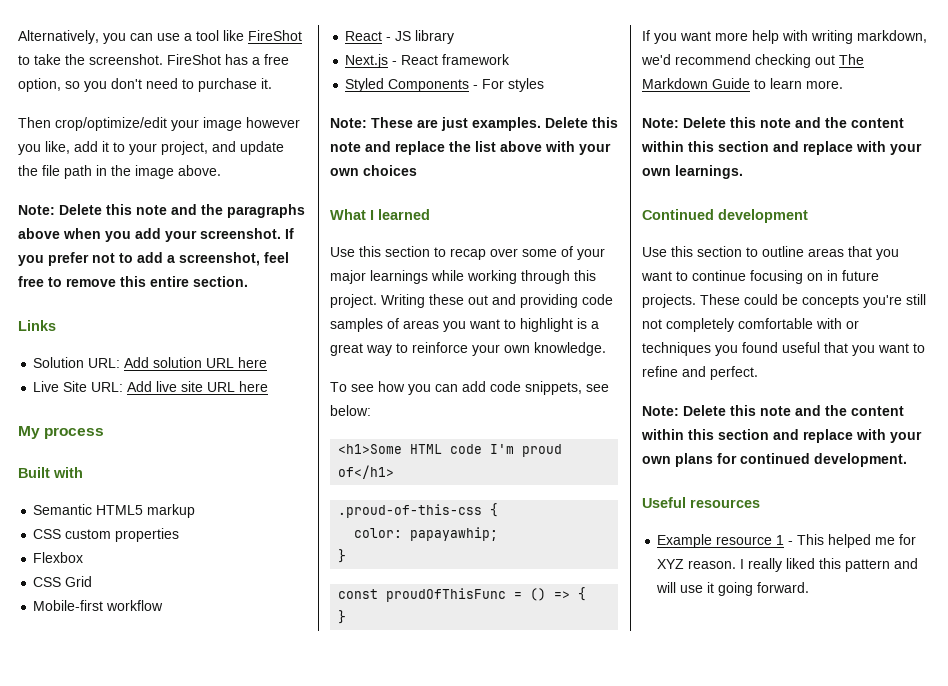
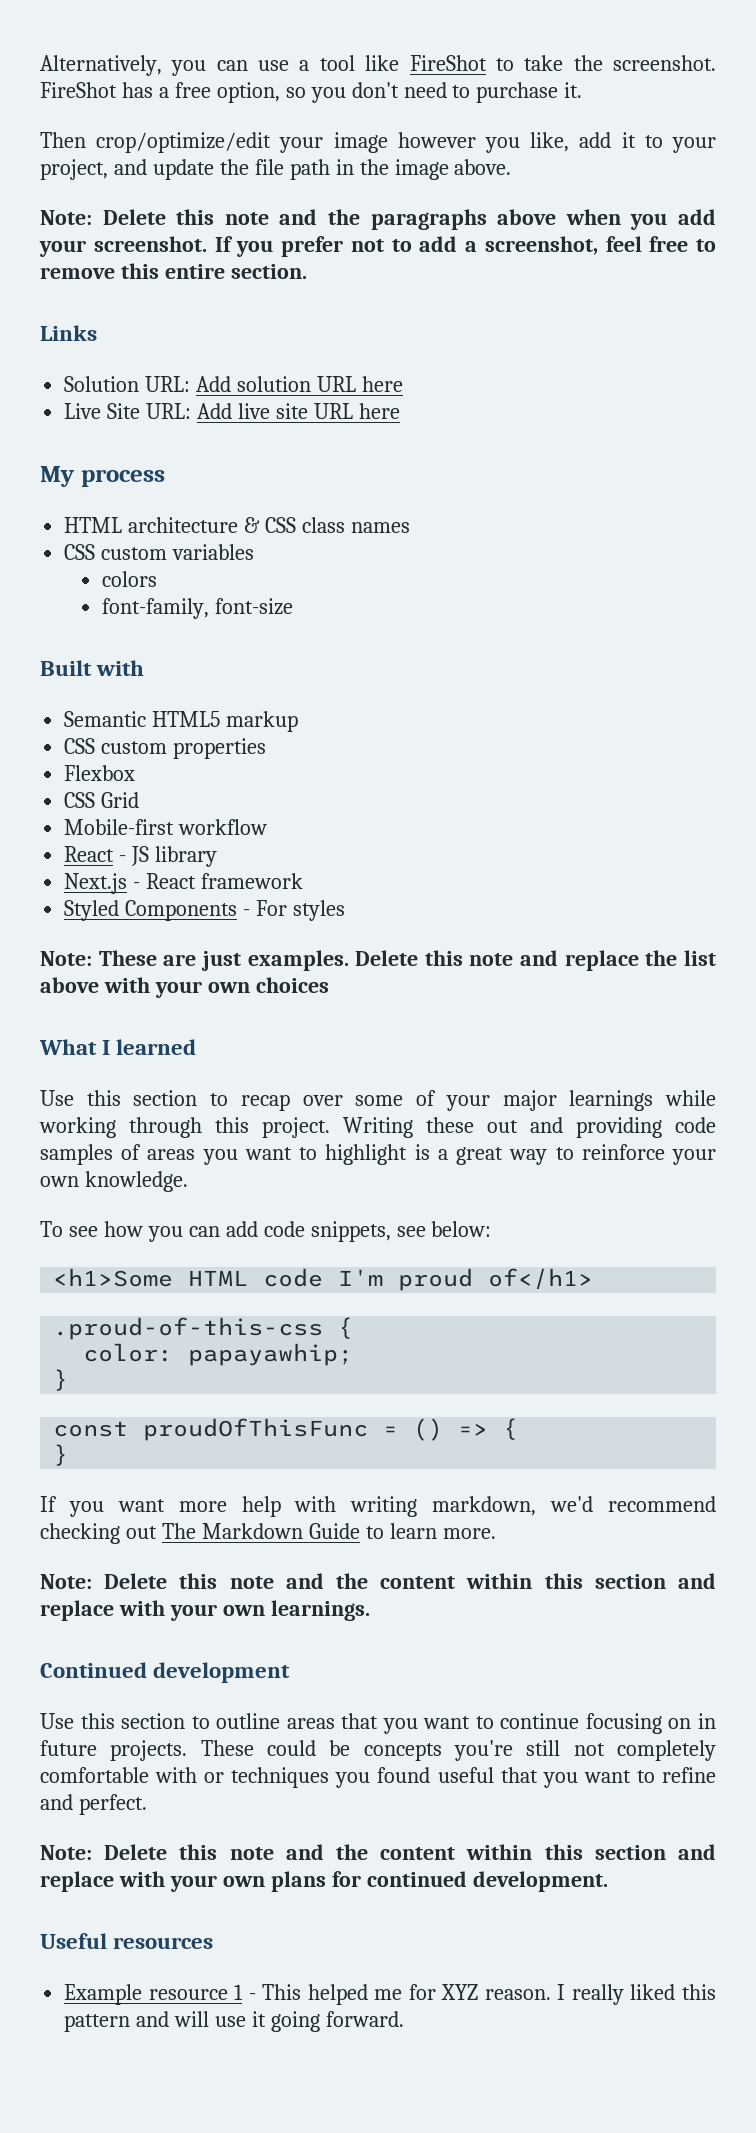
(105, 433) none -> [64,517,410,533] [64,544,255,560] [102,571,158,587] [102,598,294,619] // HTML architecture & CSS class names // CSS custom variables // colors // font-family, font-size

